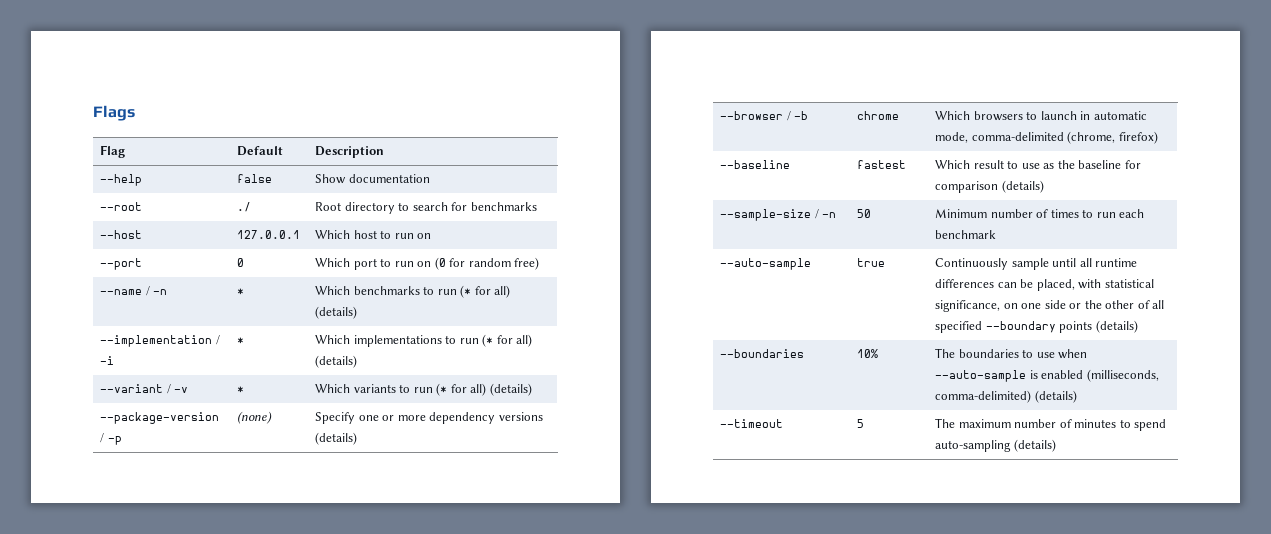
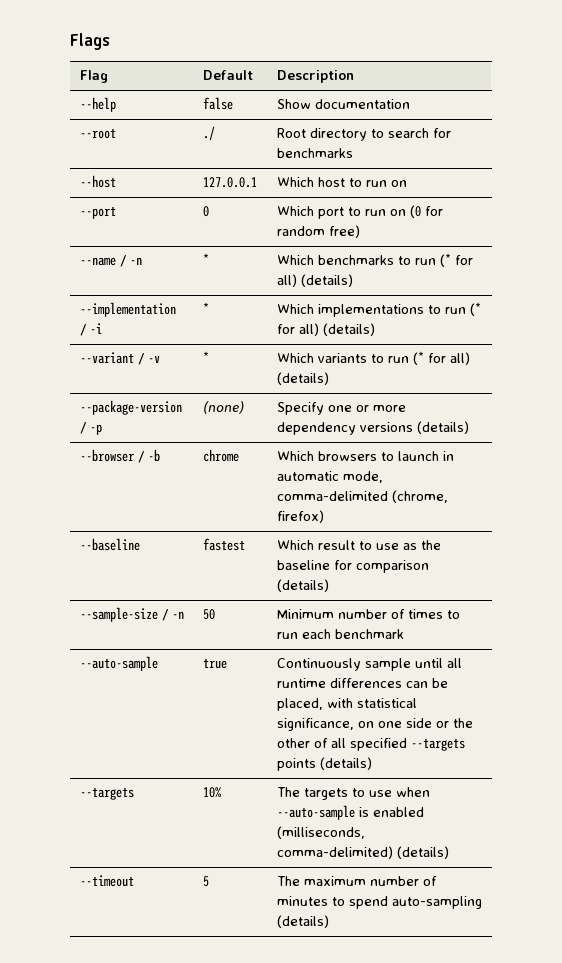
[985,321,1056,333] --boundary -> [410,738,465,751] --targets
[720,349,805,358] --boundaries -> [79,787,134,800] --targets
[958,349,1019,358] boundaries -> [303,788,348,800] targets

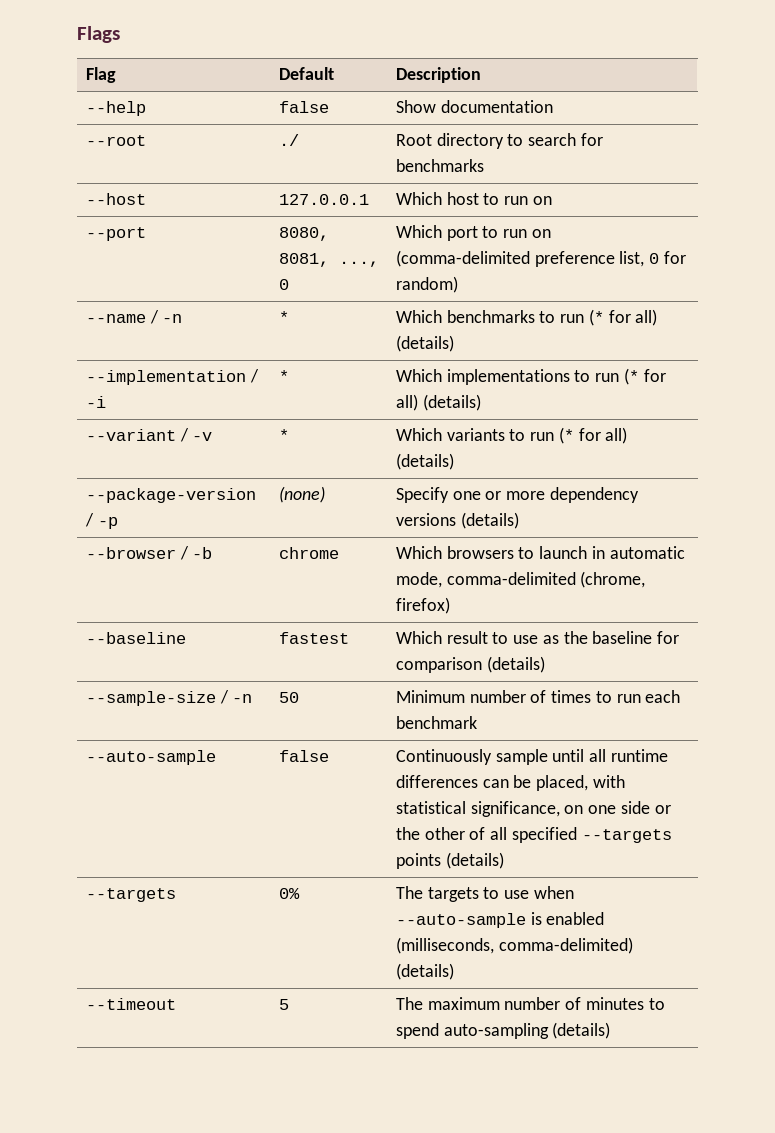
(116, 212) none -> [278,227,329,241] [278,253,379,267] 8080, 8081, ...,
[409,205,443,218] [276,225,360,238] (0 for random free) -> [395,250,686,267] [395,276,458,293] (comma-delimited preference list, 0 for random)
[202,658,227,669] true -> [278,750,329,762] false
[202,787,221,798] 10% -> [278,888,300,899] 0%

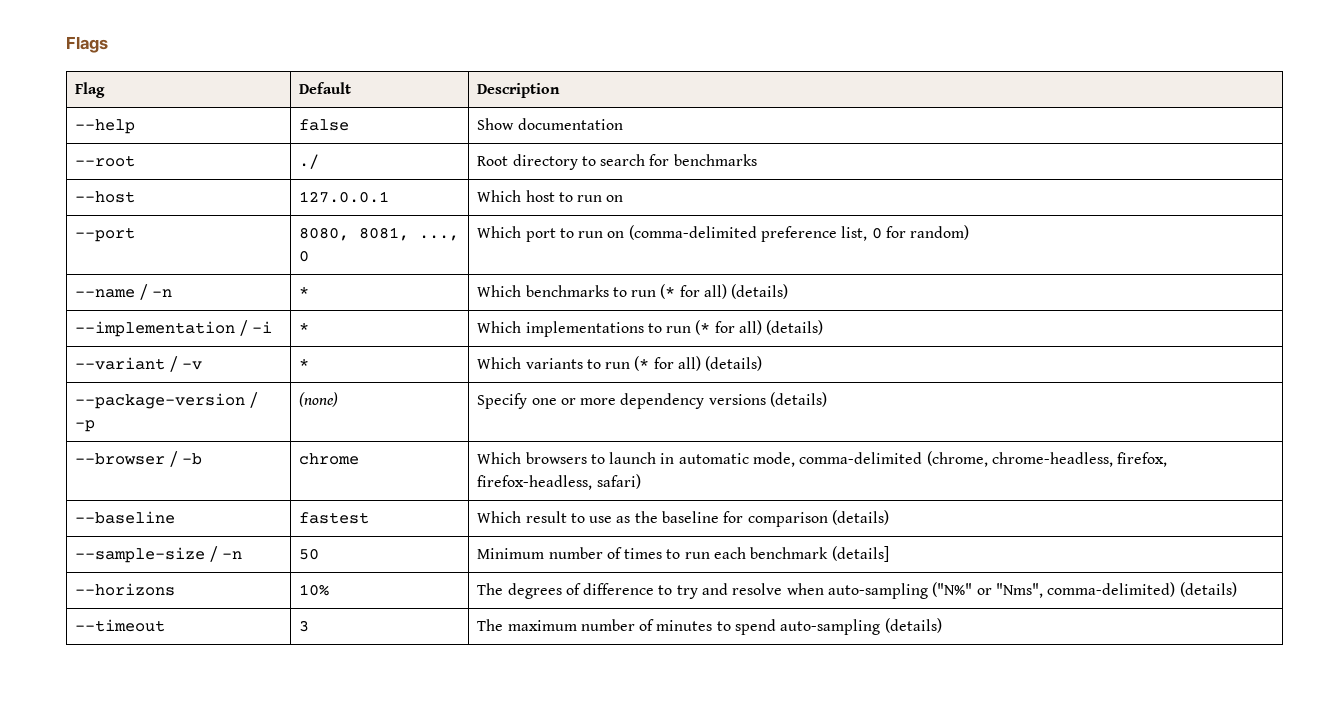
[395,597,450,614] firefox) -> [992,452,1168,467] [477,474,641,490] chrome-headless, firefox, firefox-headless, safari)
[85,750,216,765] [278,750,329,762] [395,749,668,765] [395,775,625,791] [395,801,671,817] [395,827,672,843] [395,852,504,869] [85,888,176,902] [278,888,300,899] [395,886,574,902] [395,912,605,928] [395,937,494,954] // --auto-sample | false | Continuously sample until all runtime differences can be placed, with statistical significance, on one side or the other of all specified --targets points (details) // --targets | 0% | The targets to use when --auto-sample is enabled (milliseconds, -> [831,546,889,562] [75,583,176,596] [299,584,330,596] [477,582,1044,599] (details] // --horizons | 10% | The degrees of difference to try and resolve when auto-sampling ("N%" or "Nms",
[278,999,289,1010] 5 -> [299,620,310,632] 3

